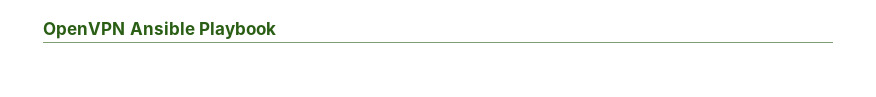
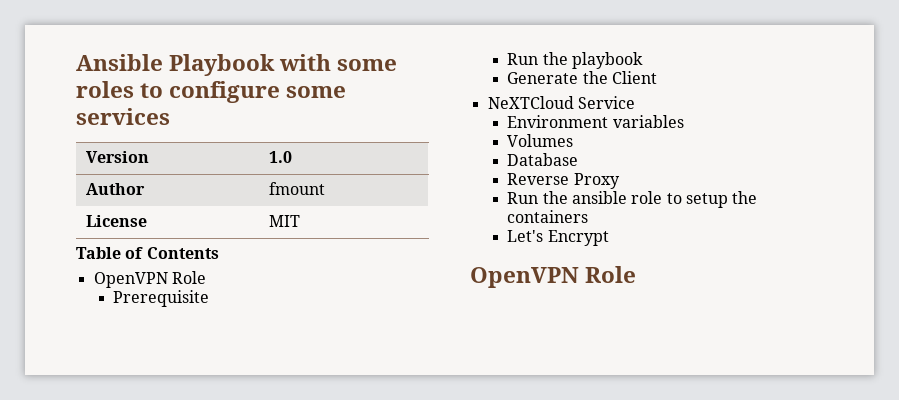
[43,22,125,39] OpenVPN -> (76, 62) none
(277, 30) none -> [279,54,398,71] [76,81,347,103] [76,108,170,125] [86,151,150,163] [269,151,293,163] [86,183,146,195] [269,182,326,195] [86,215,148,227] [269,215,301,227] [76,247,219,259] [93,271,206,288] [113,290,210,307] [507,52,643,69] [507,71,657,84] [487,96,635,109] [507,115,684,128] [507,134,574,147] [507,153,579,166] [507,173,620,189] [507,191,758,208] [507,210,589,223] [507,230,609,246] [470,266,637,288] with some roles to configure some services // Version | 1.0 // Author | fmount // License | MIT // Table of Contents // OpenVPN Role // Prerequisite // Run the playbook // Generate the Client // NeXTCloud Service // Environment variables // Volumes // Database // Reverse Proxy // Run the ansible role to setup the containers // Let's Encrypt // OpenVPN Role

